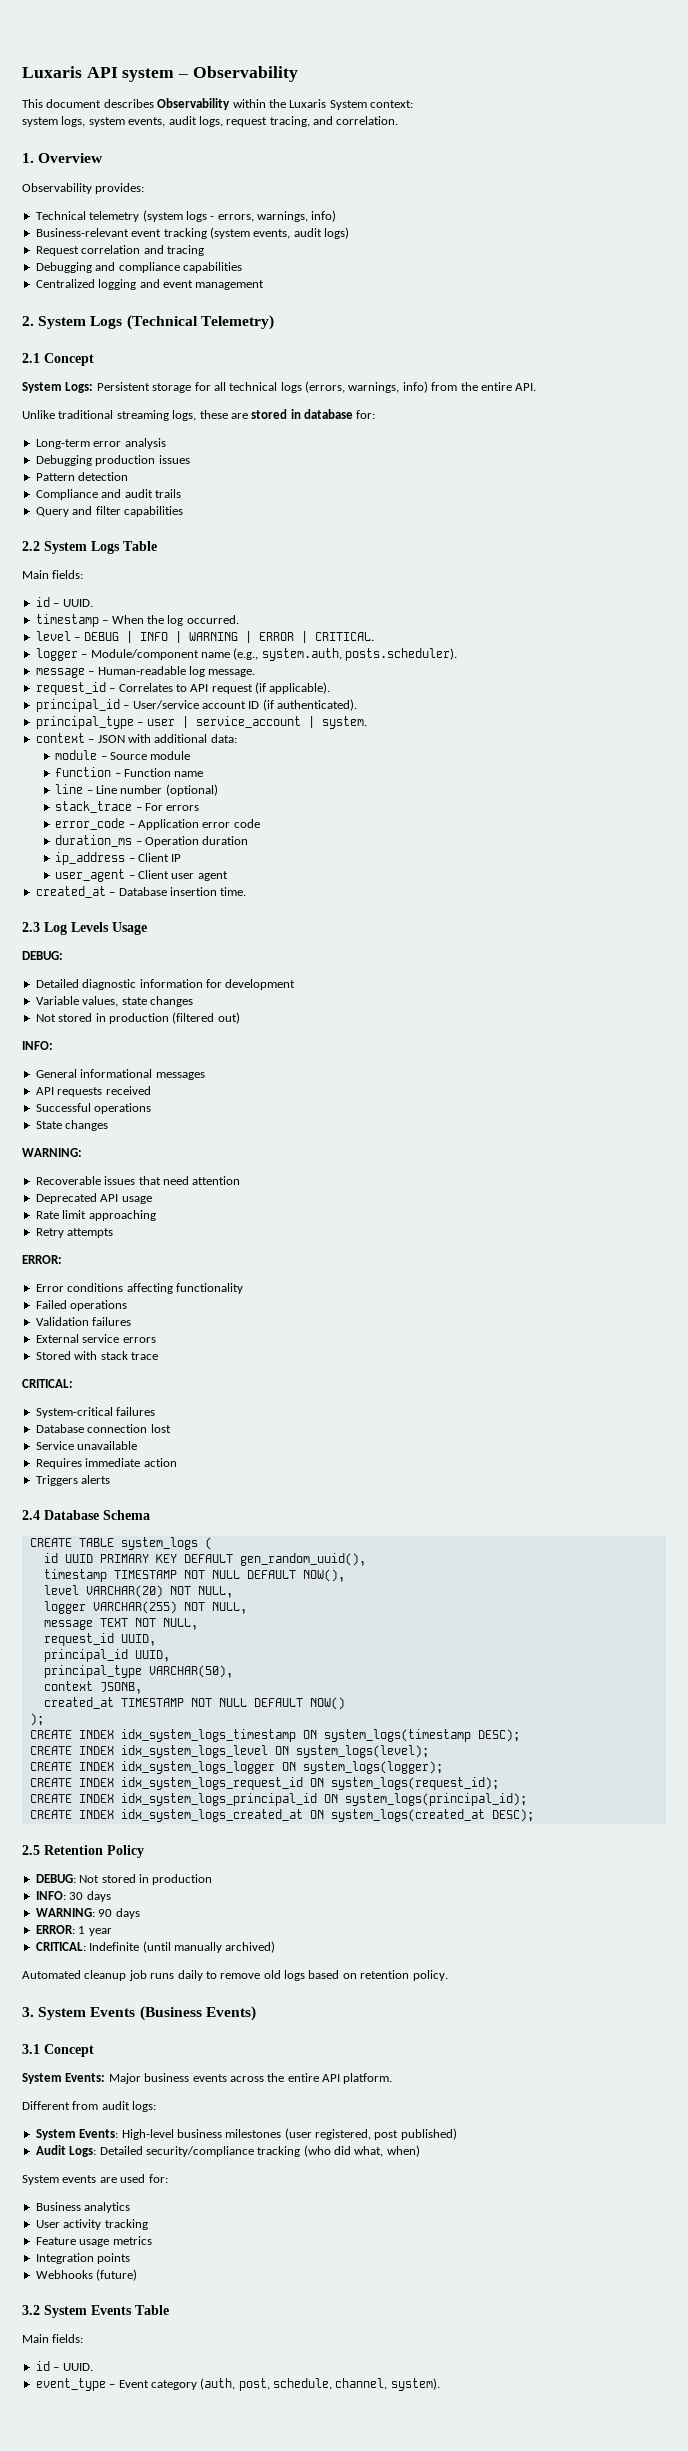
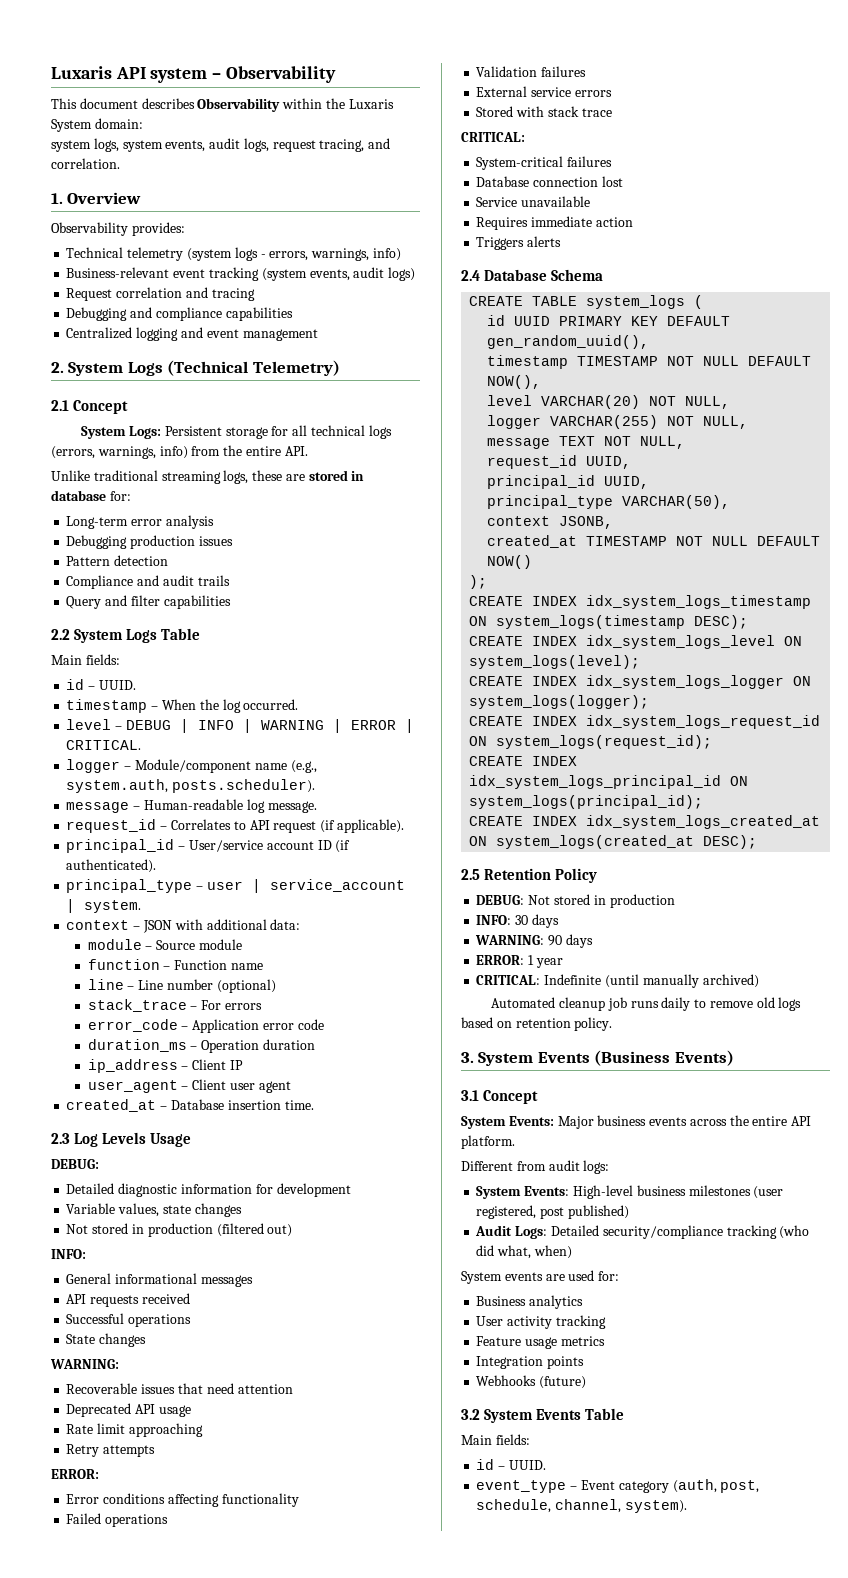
[370,100,413,108] context: -> [94,118,143,129] domain:

